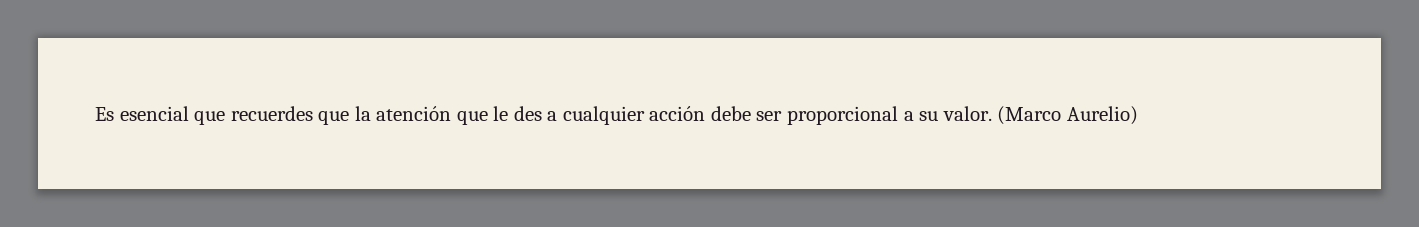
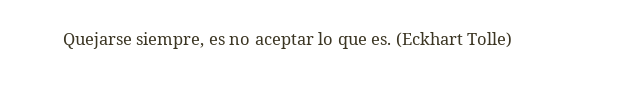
[95,106,1138,125] Es esencial que recuerdes que la atención que le des a cualquier acción debe ser proporcional a su valor. (Marco Aurelio) -> [63,32,513,49] Quejarse siempre, es no aceptar lo que es. (Eckhart Tolle)

